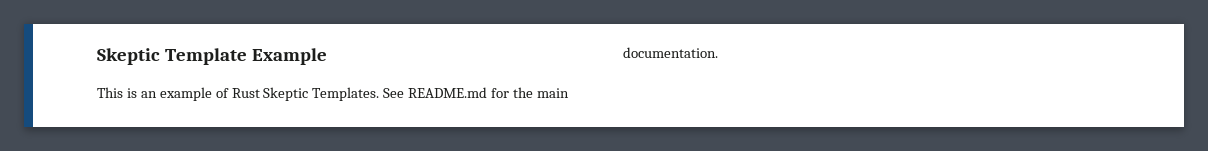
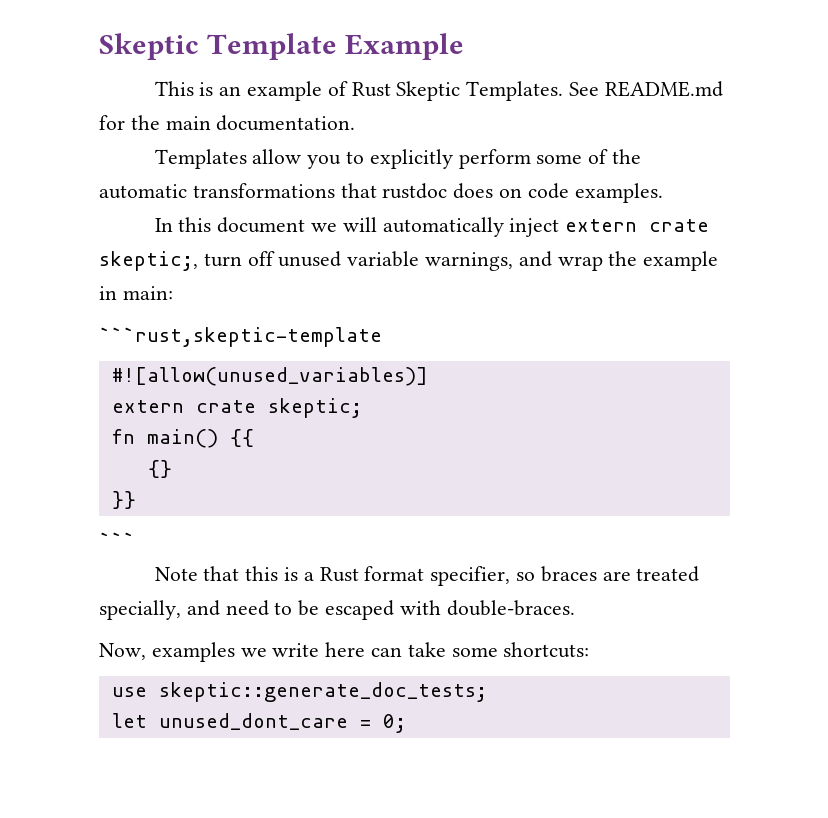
(718, 52) none -> [154,149,641,169] [99,183,663,203] [154,217,710,237] [99,251,719,271] [99,286,173,300] [99,327,382,347] [111,367,428,386] [111,398,362,418] [111,429,254,448] [147,460,172,478] [111,491,136,509] [99,532,135,547] [154,566,700,586] [99,600,575,620] [99,642,590,662] [111,682,487,702] [111,713,406,733] // Templates allow you to explicitly perform some of the automatic transformations that rustdoc does on code examples. // In this document we will automatically inject extern crate skeptic;, turn off unused variable warnings, and wrap the example in main: // ```rust,skeptic-template // #![allow(unused_variables)] // extern crate skeptic; // fn main() {{ // {} // }} // ``` // Note that this is a Rust format specifier, so braces are treated specially, and need to be escaped with double-braces. // Now, examples we write here can take some shortcuts: // use skeptic::generate_doc_tests; // let unused_dont_care = 0;

